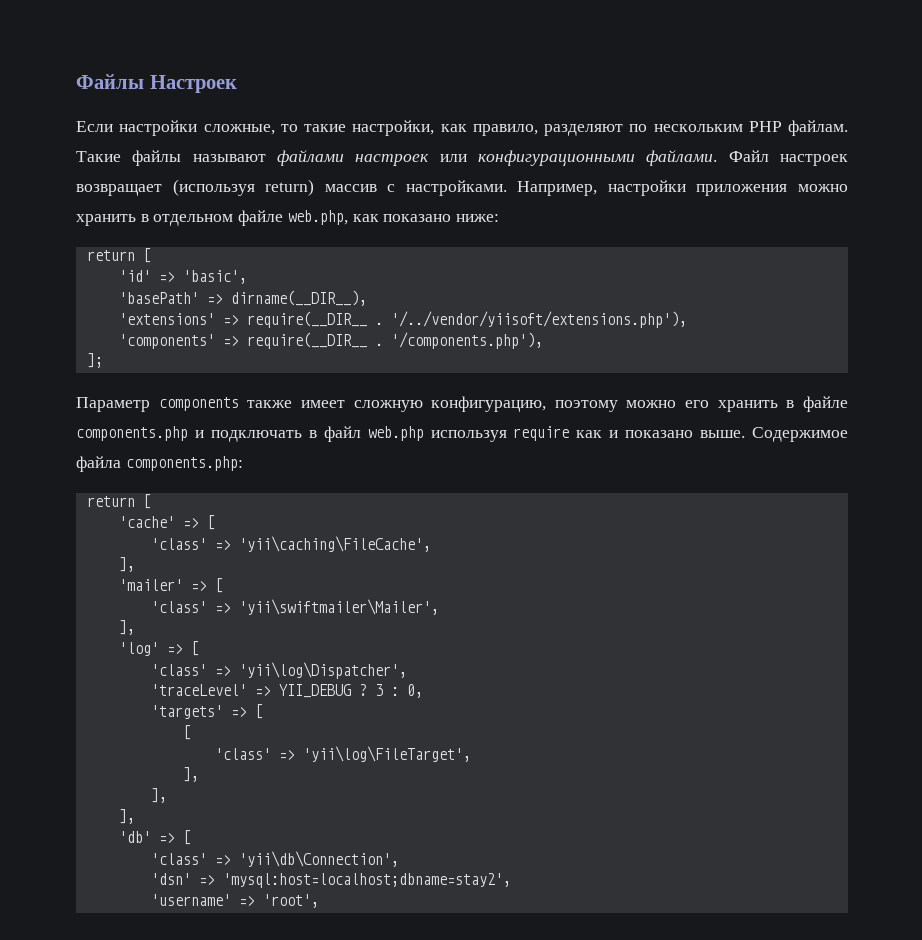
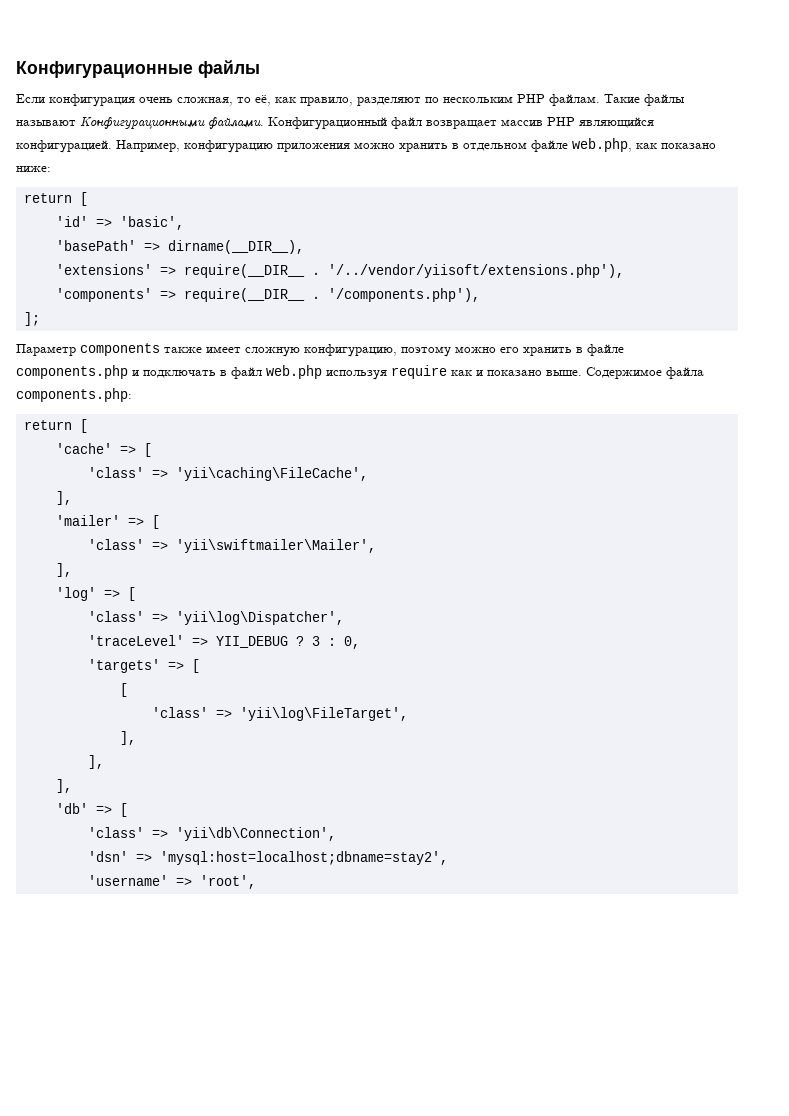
[76,74,237,93] Файлы Настроек -> [16,60,260,78] Конфигурационные файлы
[119,120,435,136] настройки сложные, то такие настройки, -> [49,94,271,107] конфигурация очень сложная, то её,
[277,150,849,166] [76,179,686,196] файлами настроек или конфигурационными файлами. Файл настроек возвращает (используя return) массив с настройками. Например, настройки -> [80,117,654,130] [16,140,273,153] Конфигурационными файлами. Конфигурационный файл возвращает массив PHP являющийся конфигурацией. Например, конфигурацию

